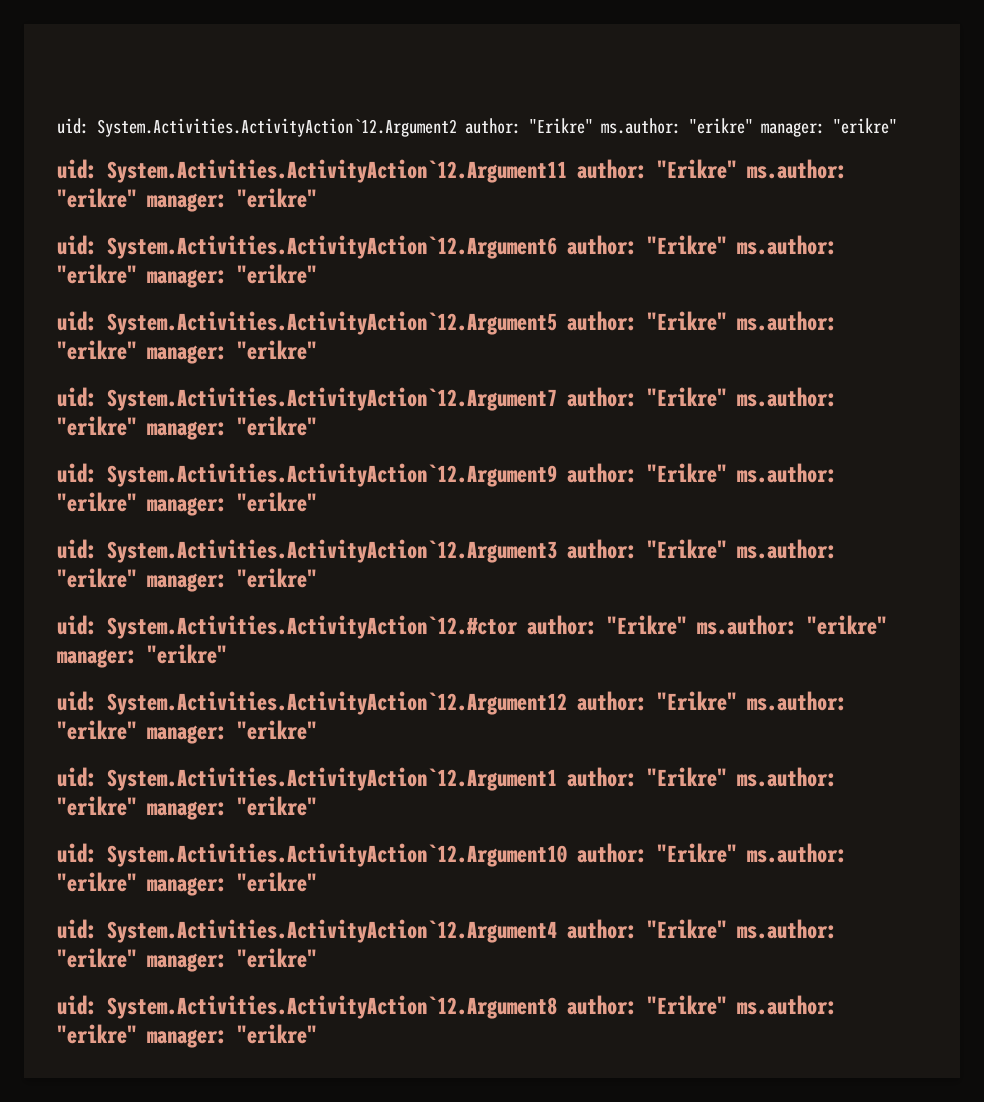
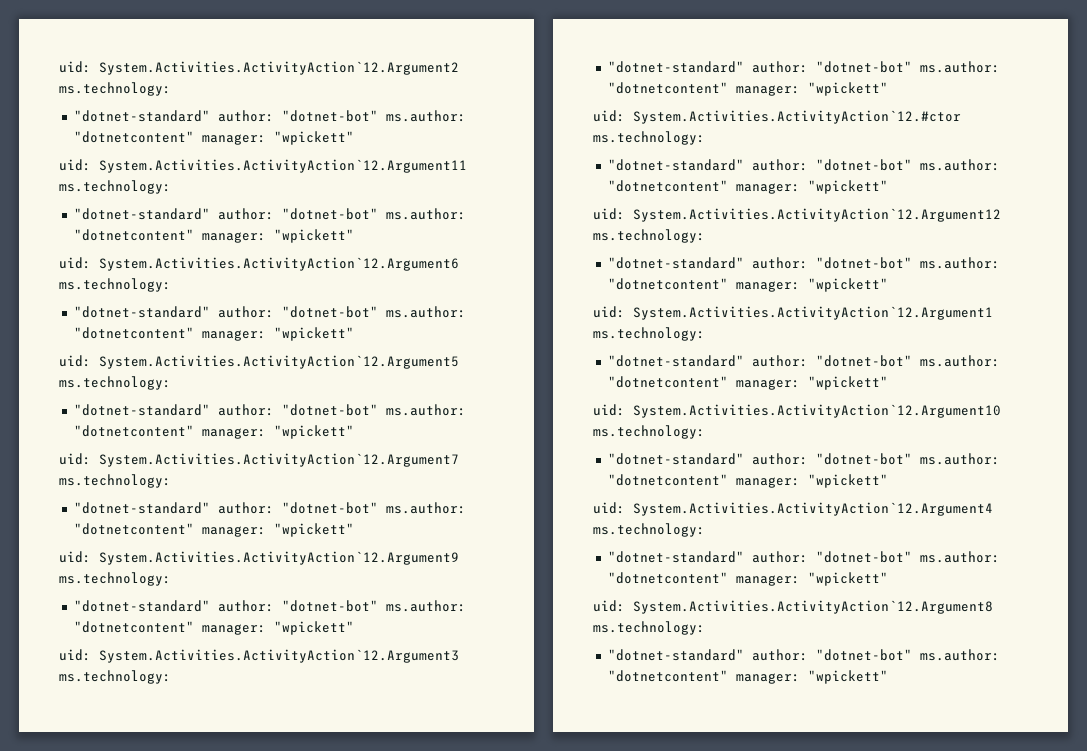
[465,118,897,137] [57,159,847,183] [57,188,317,212] [57,235,837,259] [57,264,317,288] [57,311,837,335] [57,340,317,364] [57,387,837,411] [57,416,317,440] [57,463,837,487] [57,492,317,516] [57,539,837,563] [57,568,317,592] [57,615,887,639] [57,644,227,668] [57,691,847,715] [57,720,317,744] [57,767,837,791] [57,796,317,820] [57,843,847,867] [57,872,317,896] [57,919,837,943] [57,948,317,972] [57,995,837,1019] [57,1024,317,1048] author: "Erikre" ms.author: "erikre" manager: "erikre" // uid: System.Activities.ActivityAction`12.Argument11 author: "Erikre" ms.author: "erikre" manager: "erikre" // uid: System.Activities.ActivityAction`12.Argument6 author: "Erikre" ms.author: "erikre" manager: "erikre" // uid: System.Activities.ActivityAction`12.Argument5 author: "Erikre" ms.author: "erikre" manager: "erikre" // uid: System.Activities.ActivityAction`12.Argument7 author: "Erikre" ms.author: "erikre" manager: "erikre" // uid: System.Activities.ActivityAction`12.Argument9 author: "Erikre" ms.author: "erikre" manager: "erikre" // uid: System.Activities.ActivityAction`12.Argument3 author: "Erikre" ms.author: "erikre" manager: "erikre" // uid: System.Activities.ActivityAction`12.#ctor author: "Erikre" ms.author: "erikre" manager: "erikre" // uid: System.Activities.ActivityAction`12.Argument12 author: "Erikre" ms.author: "erikre" manager: "erikre" // uid: System.Activities.ActivityAction`12.Argument1 author: "Erikre" ms.author: "erikre" manager: "erikre" // uid: System.Activities.ActivityAction`12.Argument10 author: "Erikre" ms.author: "erikre" manager: "erikre" // uid: System.Activities.ActivityAction`12.Argument4 author: "Erikre" ms.author: "erikre" manager: "erikre" // uid: System.Activities.ActivityAction`12.Argument8 author: "Erikre" ms.author: "erikre" manager: "erikre" -> [59,82,171,96] [73,110,466,122] [73,131,354,145] [59,159,467,173] [59,180,171,194] [73,208,466,220] [73,229,354,243] [59,257,459,271] [59,278,171,292] [73,306,466,318] [73,327,354,341] [59,355,459,369] [59,376,171,390] [73,404,466,416] [73,425,354,439] [59,453,459,467] [59,474,171,488] [73,502,466,514] [73,523,354,537] [59,551,459,565] [59,572,171,586] [73,600,466,612] [73,621,354,635] [59,649,459,663] [59,670,171,684] [607,61,1000,73] [607,82,888,96] [593,110,961,124] [593,131,705,145] [607,159,1000,171] [607,180,888,194] [593,208,1001,222] [593,229,705,243] [607,257,1000,269] [607,278,888,292] [593,306,993,320] [593,327,705,341] [607,355,1000,367] [607,376,888,390] [593,404,1001,418] [593,425,705,439] [607,453,1000,465] [607,474,888,488] [593,502,993,516] [593,523,705,537] [607,551,1000,563] [607,572,888,586] [593,600,993,614] [593,621,705,635] [607,649,1000,661] [607,670,888,684] ms.technology: // "dotnet-standard" author: "dotnet-bot" ms.author: "dotnetcontent" manager: "wpickett" // uid: System.Activities.ActivityAction`12.Argument11 ms.technology: // "dotnet-standard" author: "dotnet-bot" ms.author: "dotnetcontent" manager: "wpickett" // uid: System.Activities.ActivityAction`12.Argument6 ms.technology: // "dotnet-standard" author: "dotnet-bot" ms.author: "dotnetcontent" manager: "wpickett" // uid: System.Activities.ActivityAction`12.Argument5 ms.technology: // "dotnet-standard" author: "dotnet-bot" ms.author: "dotnetcontent" manager: "wpickett" // uid: System.Activities.ActivityAction`12.Argument7 ms.technology: // "dotnet-standard" author: "dotnet-bot" ms.author: "dotnetcontent" manager: "wpickett" // uid: System.Activities.ActivityAction`12.Argument9 ms.technology: // "dotnet-standard" author: "dotnet-bot" ms.author: "dotnetcontent" manager: "wpickett" // uid: System.Activities.ActivityAction`12.Argument3 ms.technology: // "dotnet-standard" author: "dotnet-bot" ms.author: "dotnetcontent" manager: "wpickett" // uid: System.Activities.ActivityAction`12.#ctor ms.technology: // "dotnet-standard" author: "dotnet-bot" ms.author: "dotnetcontent" manager: "wpickett" // uid: System.Activities.ActivityAction`12.Argument12 ms.technology: // "dotnet-standard" author: "dotnet-bot" ms.author: "dotnetcontent" manager: "wpickett" // uid: System.Activities.ActivityAction`12.Argument1 ms.technology: // "dotnet-standard" author: "dotnet-bot" ms.author: "dotnetcontent" manager: "wpickett" // uid: System.Activities.ActivityAction`12.Argument10 ms.technology: // "dotnet-standard" author: "dotnet-bot" ms.author: "dotnetcontent" manager: "wpickett" // uid: System.Activities.ActivityAction`12.Argument4 ms.technology: // "dotnet-standard" author: "dotnet-bot" ms.author: "dotnetcontent" manager: "wpickett" // uid: System.Activities.ActivityAction`12.Argument8 ms.technology: // "dotnet-standard" author: "dotnet-bot" ms.author: "dotnetcontent" manager: "wpickett"

